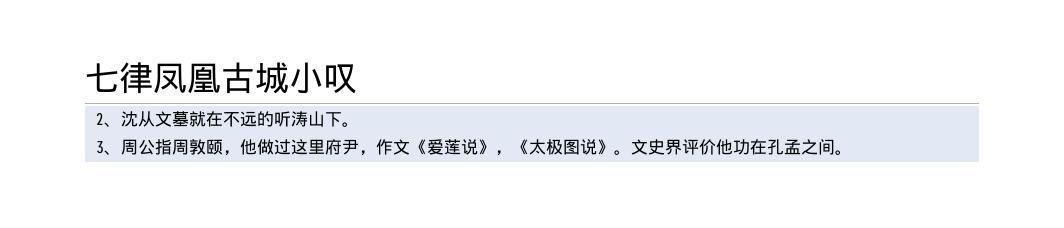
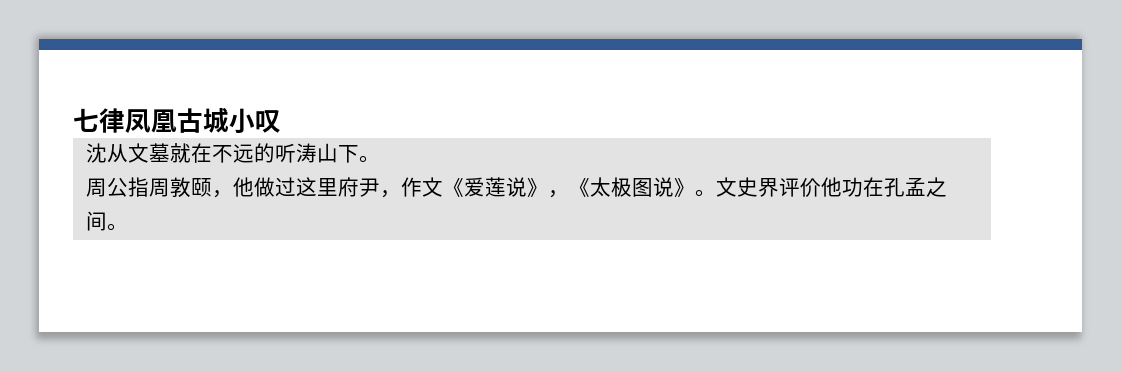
[96,113,122,127] 2、 -> (281, 121) none
[96,141,122,155] 3、 -> (380, 159) none

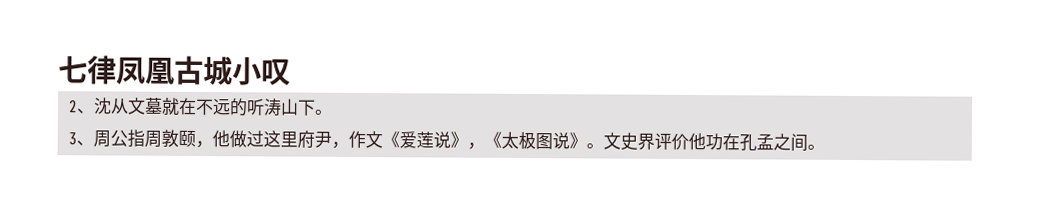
(281, 121) none -> [67,100,95,114] 2、
(380, 159) none -> [67,132,94,146] 3、

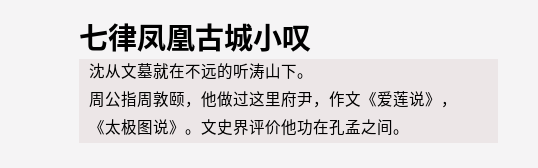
[67,100,95,114] 2、 -> (311, 38) none
[67,132,94,146] 3、 -> (313, 76) none

